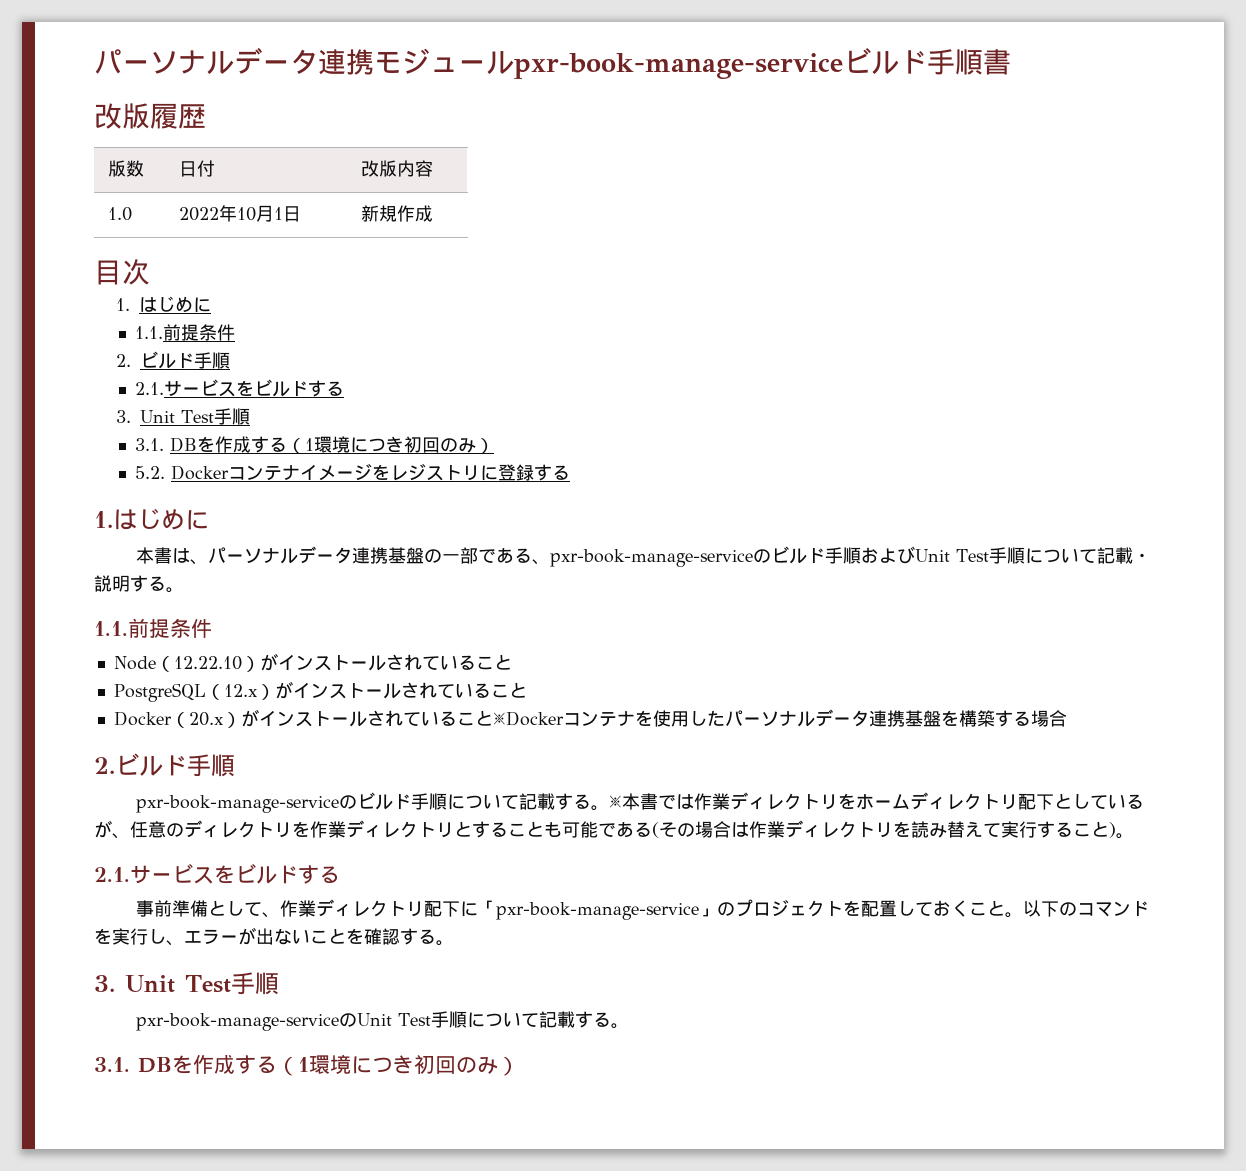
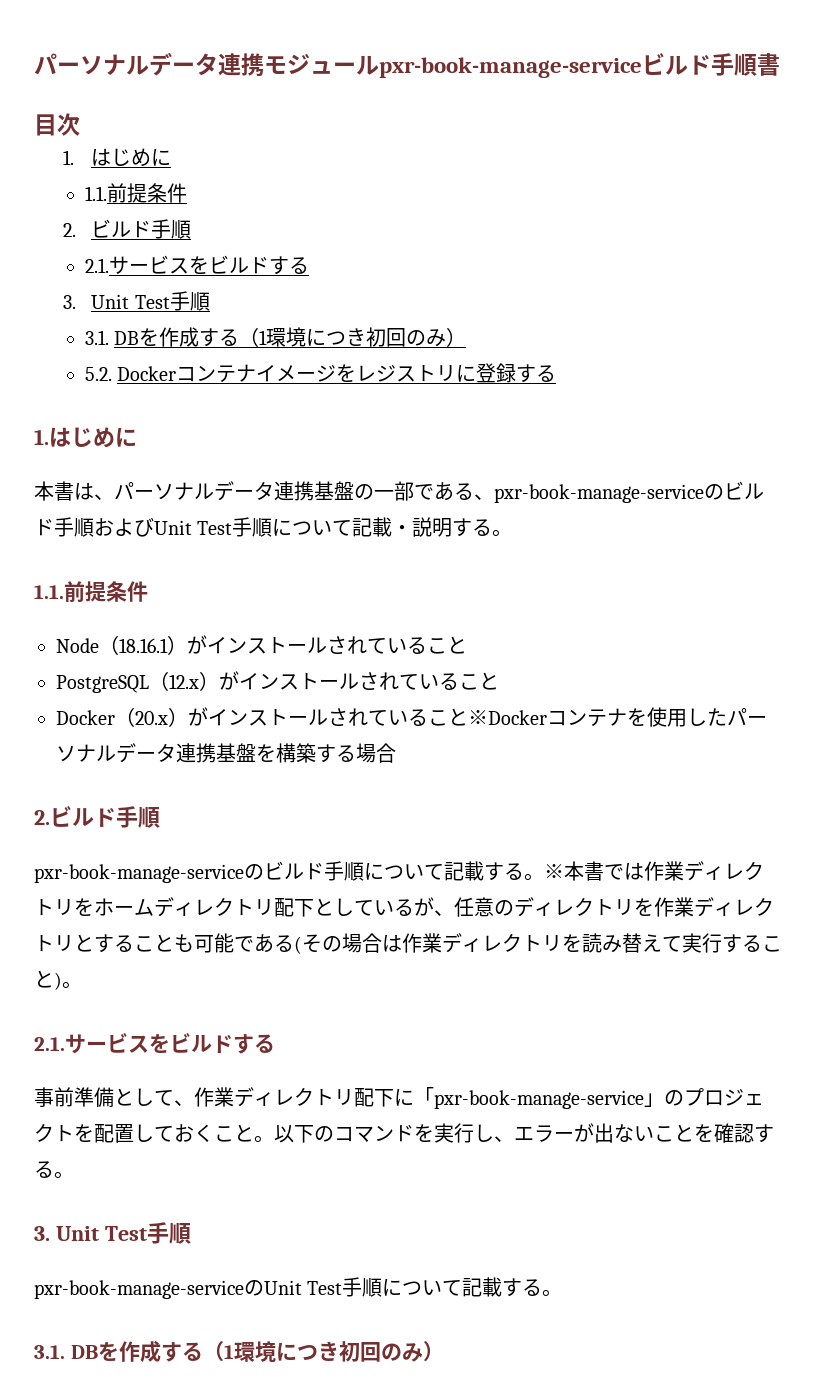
[94,103,206,129] [107,160,144,177] [178,160,215,177] [360,160,433,177] [107,207,132,221] [178,205,301,222] [360,205,433,222] // 改版履歴 // 版数 | 日付 | 改版内容 // 1.0 | 2022年10月1日 | 新規作成 -> (780, 64) none
[173,656,242,670] 12.22.10 -> [119,638,168,653] 18.16.1

